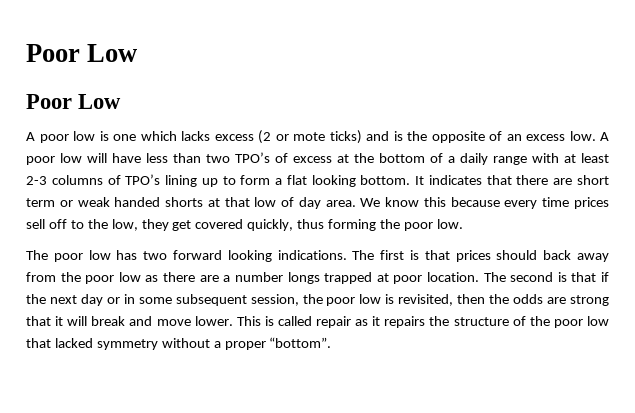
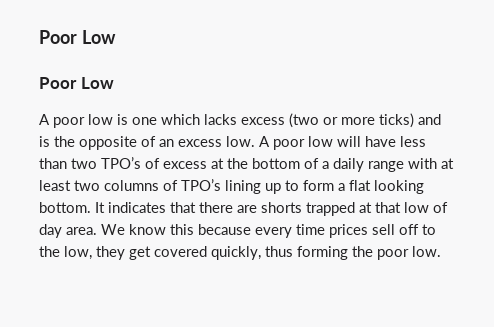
[258,130,325,144] (2 or mote -> [289,113,375,128] (two or more
[26,176,47,185] 2-3 -> [74,180,100,191] two
[577,175,609,185] [26,197,204,207] short term or weak handed shorts -> [261,202,355,216] shorts trapped
[26,250,609,262] [26,272,609,284] [26,294,609,306] [26,316,609,328] [26,337,332,350] // The poor low has two forward looking indications. The first is that prices should back away from the poor low as there are a number longs trapped at poor location. The second is that if the next day or in some subsequent session, the poor low is revisited, then the odds are strong that it will break and move lower. This is called repair as it repairs the structure of the poor low that lacked symmetry without a proper “bottom”. -> (441, 251) none

